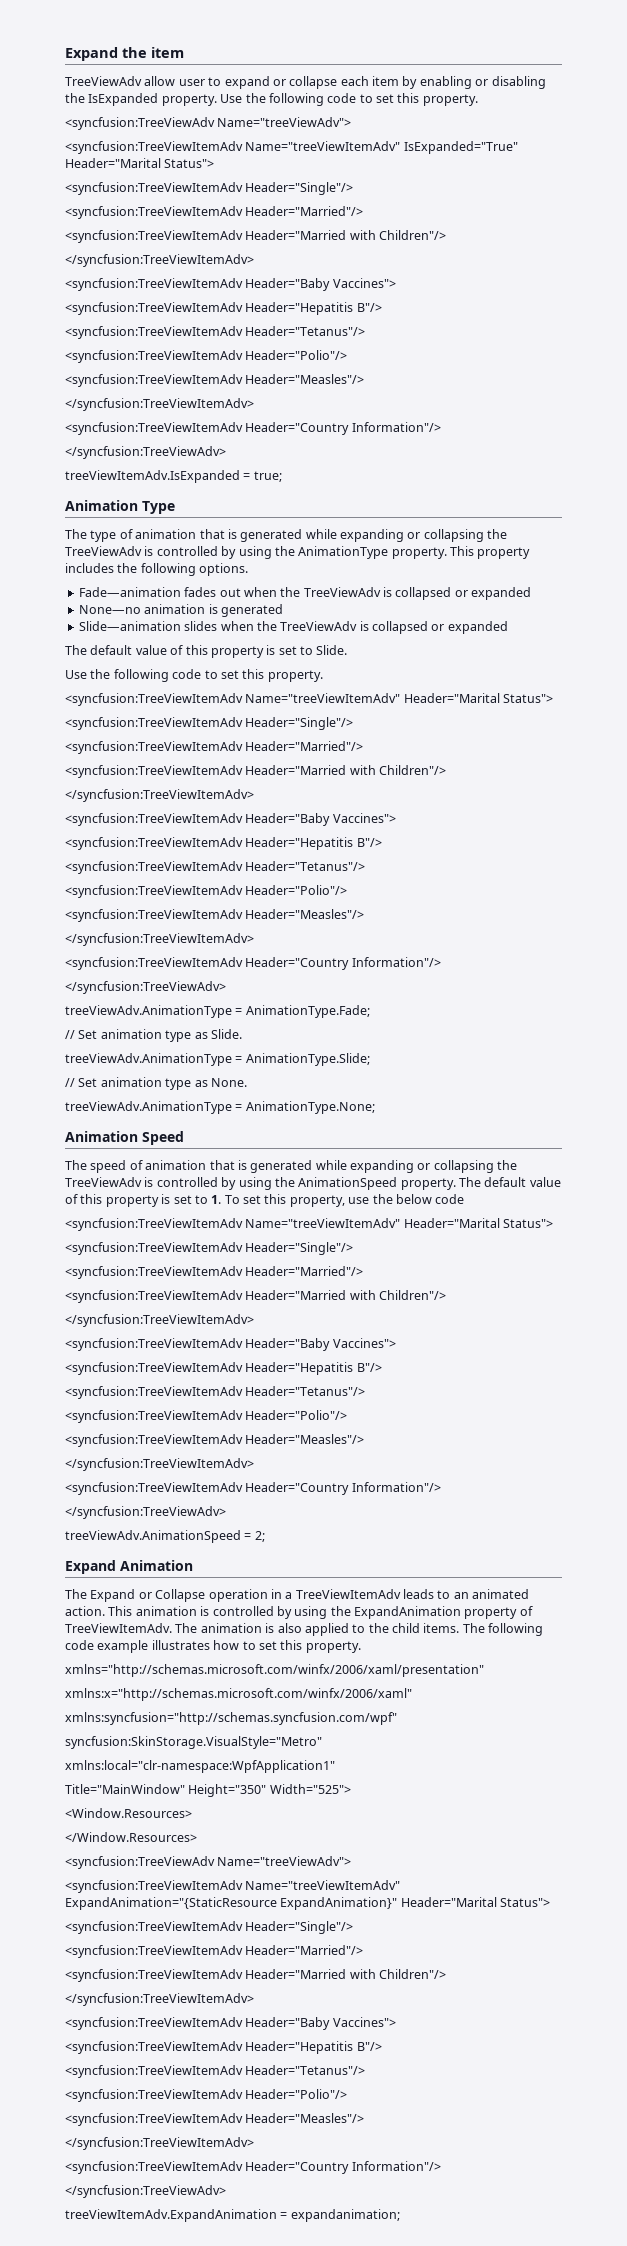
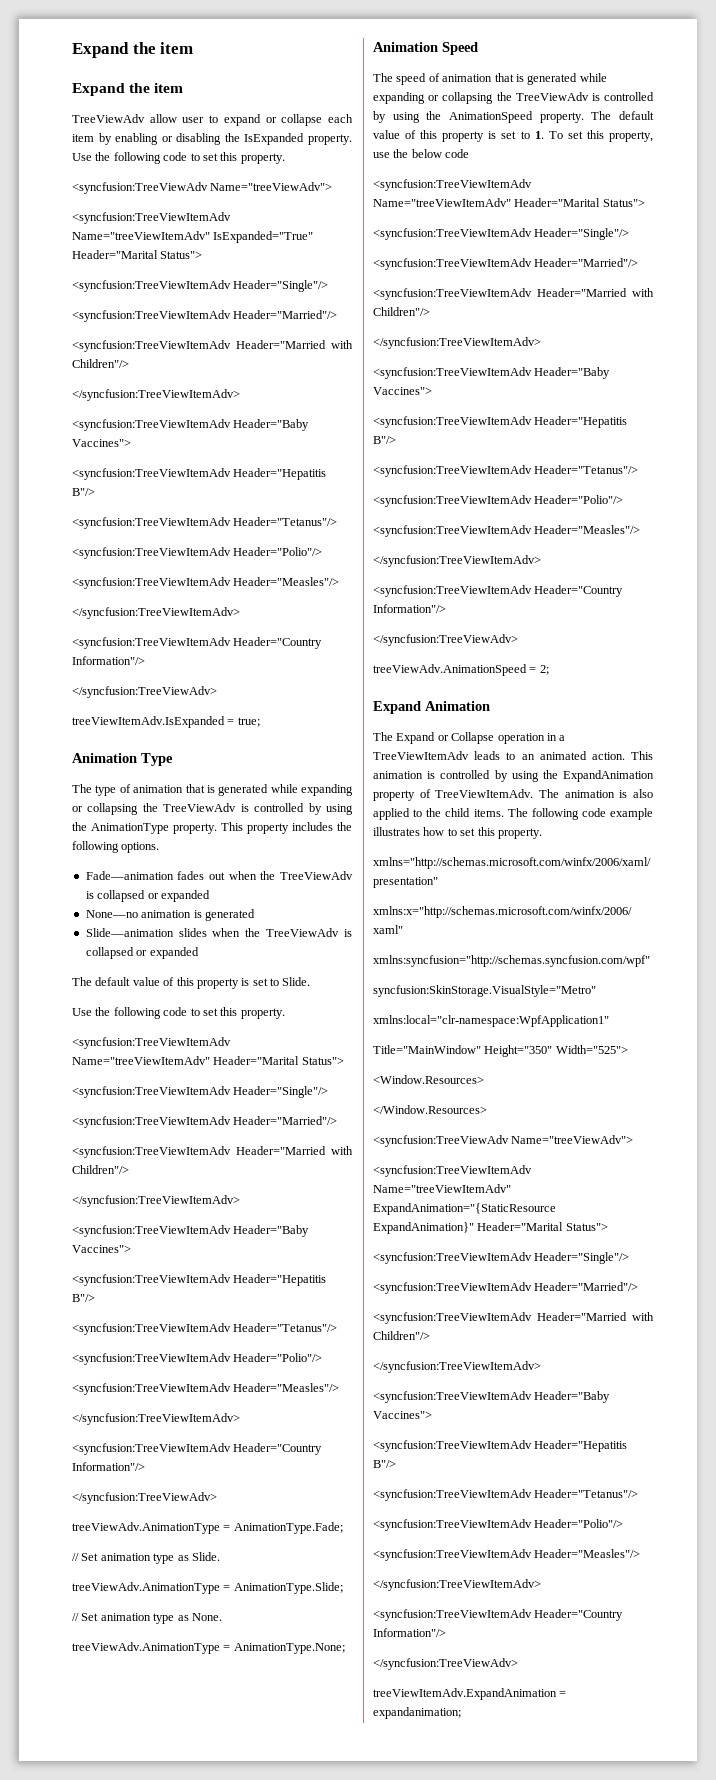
[65,47,184,61] Expand the item -> [72,42,194,58] [72,83,184,96] Expand the item // Expand the item

